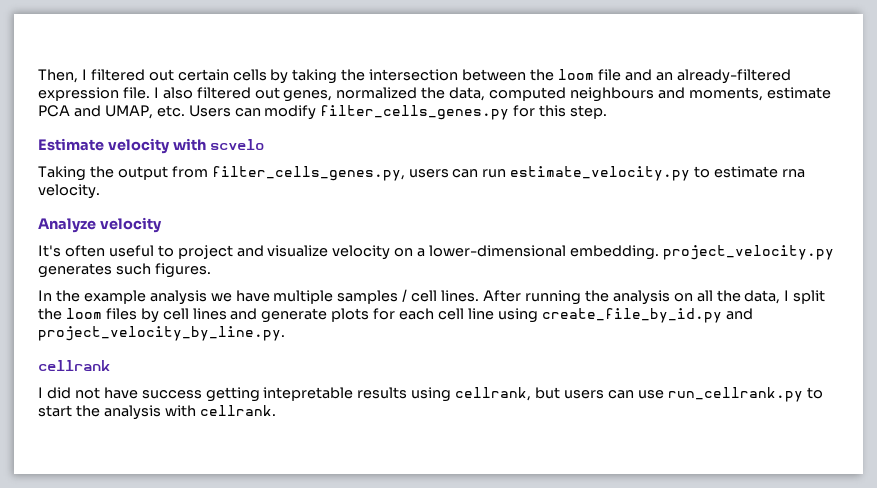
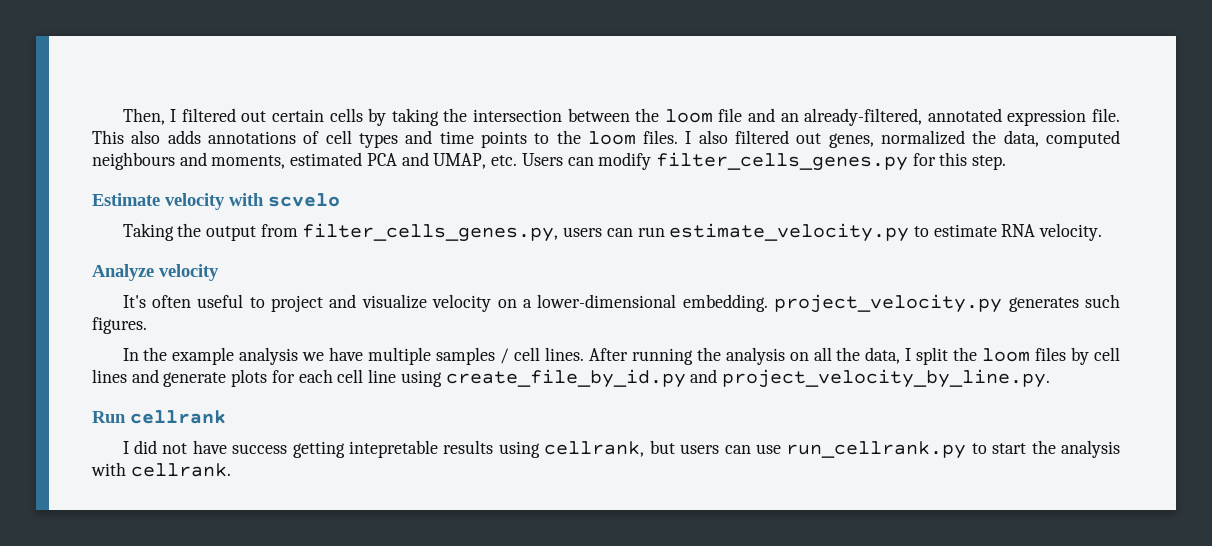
[676,69,791,84] [38,87,150,101] already-filtered expression file. -> [804,108,1121,126] [92,130,679,148] already-filtered, annotated expression file. This also adds annotations of cell types and time points to the loom files.
[766,87,831,99] estimate -> [290,152,363,166] estimated
[782,169,806,178] rna -> [1001,224,1036,237] RNA
(285, 333) none -> [92,411,126,423] Run

